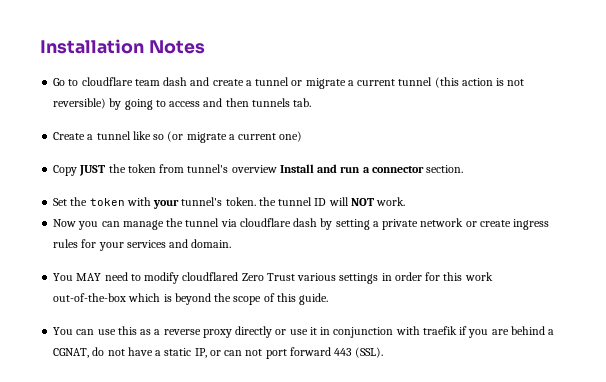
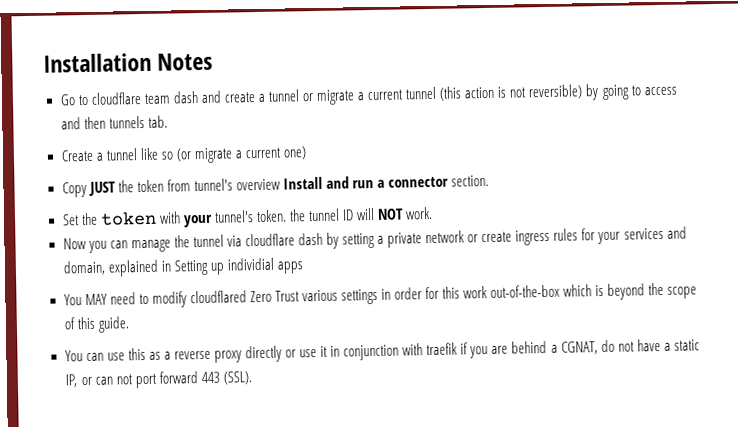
[191,239,232,248] domain. -> [62,257,304,277] domain, explained in Setting up individial apps

